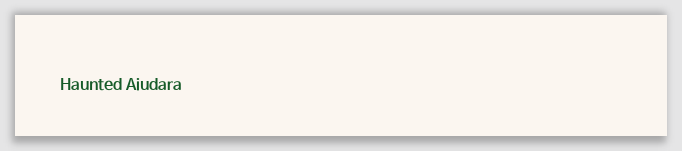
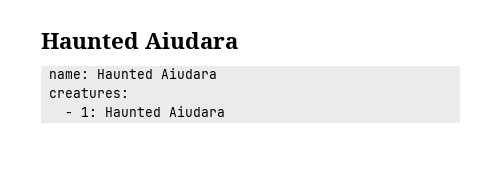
[60,78,183,91] Haunted Aiudara -> [41,32,239,49] [48,68,217,79] [48,88,129,98] [64,106,225,117] Haunted Aiudara // name: Haunted Aiudara // creatures: // - 1: Haunted Aiudara

